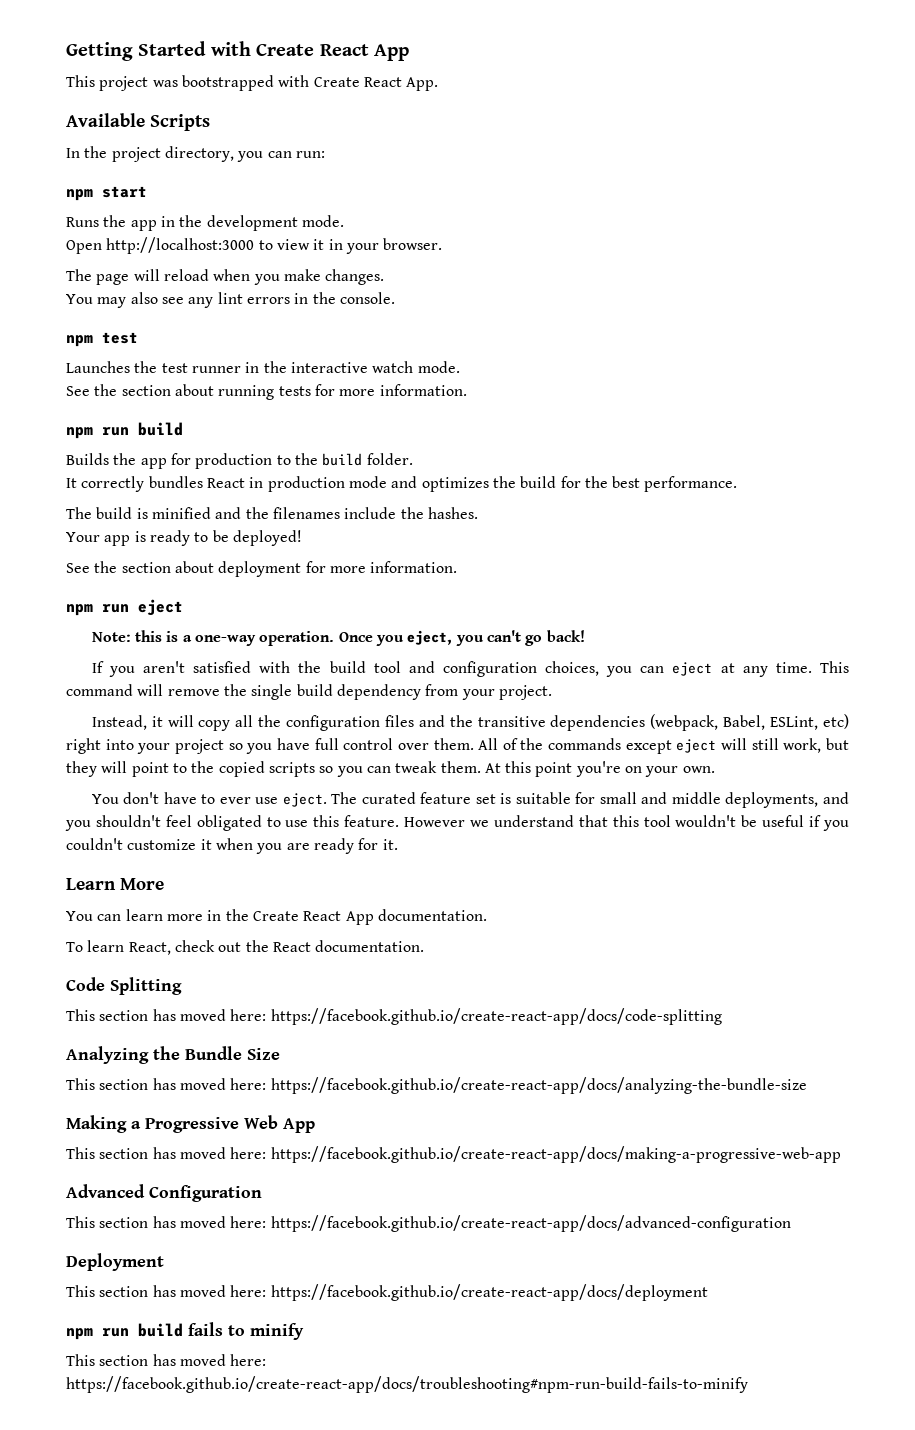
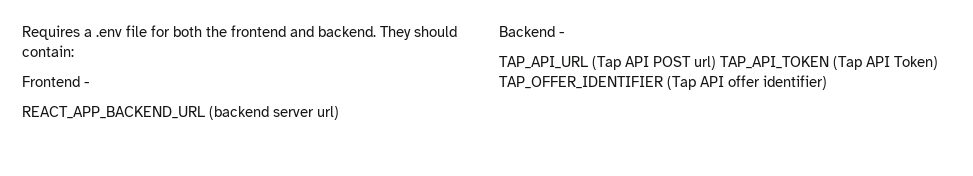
[66,41,409,61] [66,75,439,91] [66,113,210,131] [66,146,325,162] [66,186,147,201] [66,215,344,231] [66,237,443,254] [66,269,385,285] [66,292,395,308] [66,332,138,347] [66,361,460,373] [66,384,467,400] [66,422,183,439] [66,453,413,469] [66,476,738,492] [66,507,478,519] [66,530,302,546] [66,561,458,577] [66,599,183,616] [91,630,585,646] [91,661,850,677] [66,684,552,700] [91,714,849,731] [66,738,849,754] [66,761,715,777] [91,792,849,808] [65,815,850,831] [66,838,398,854] [66,878,164,890] [66,909,487,925] [66,940,425,955] [66,977,182,995] [66,1008,722,1025] [66,1046,280,1064] [66,1077,807,1094] [66,1115,315,1133] [66,1146,841,1163] [66,1184,262,1202] [66,1215,791,1232] [66,1253,164,1271] [66,1284,708,1301] [66,1322,304,1340] [66,1354,267,1366] [66,1376,748,1393] Getting Started with Create React App // This project was bootstrapped with Create React App. // Available Scripts // In the project directory, you can run: // npm start // Runs the app in the development mode. // Open http://localhost:3000 to view it in your browser. // The page will reload when you make changes. // You may also see any lint errors in the console. // npm test // Launches the test runner in the interactive watch mode. // See the section about running tests for more information. // npm run build // Builds the app for production to the build folder. // It correctly bundles React in production mode and optimizes the build for the best performance. // The build is minified and the filenames include the hashes. // Your app is ready to be deployed! // See the section about deployment for more information. // npm run eject // Note: this is a one-way operation. Once you eject, you can't go back! // If you aren't satisfied with the build tool and configuration choices, you can eject at any time. This command will remove the single build dependency from your project. // Instead, it will copy all the configuration files and the transitive dependencies (webpack, Babel, ESLint, etc) right into your project so you have full control over them. All of the commands except eject will still work, but they will point to the copied scripts so you can tweak them. At this point you're on your own. // You don't have to ever use eject. The curated feature set is suitable for small and middle deployments, and you shouldn't feel obligated to use this feature. However we understand that this tool wouldn't be useful if you couldn't customize it when you are ready for it. // Learn More // You can learn more in the Create React App documentation. // To learn React, check out the React documentation. // Code Splitting // This section has moved here: https://facebook.github.io/create-react-app/docs/code-splitting // Analyzing the Bundle Size // This section has moved here: https://facebook.github.io/create-react-app/docs/analyzing-the-bundle-size // Making a Progressive Web App // This section has moved here: https://facebook.github.io/create-react-app/docs/making-a-progressive-web-app // Advanced Configuration // This section has moved here: https://facebook.github.io/create-react-app/docs/advanced-configuration // Deployment // This section has moved here: https://facebook.github.io/create-react-app/docs/deployment // npm run build fails to minify // This section has moved here: https://facebook.github.io/create-react-app/docs/troubleshooting#npm-run-build-fails-to-minify -> [22,25,457,40] [22,45,74,57] [22,76,90,87] [22,106,339,120] [499,26,565,37] [499,56,938,70] [499,75,827,90] Requires a .env file for both the frontend and backend. They should contain: // Frontend - // REACT_APP_BACKEND_URL (backend server url) // Backend - // TAP_API_URL (Tap API POST url) TAP_API_TOKEN (Tap API Token) TAP_OFFER_IDENTIFIER (Tap API offer identifier)

